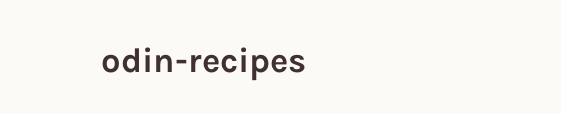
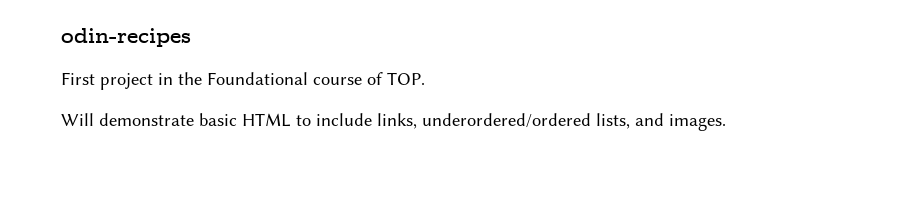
(306, 64) none -> [61,72,425,90] [61,113,726,131] // First project in the Foundational course of TOP. // Will demonstrate basic HTML to include links, underordered/ordered lists, and images.

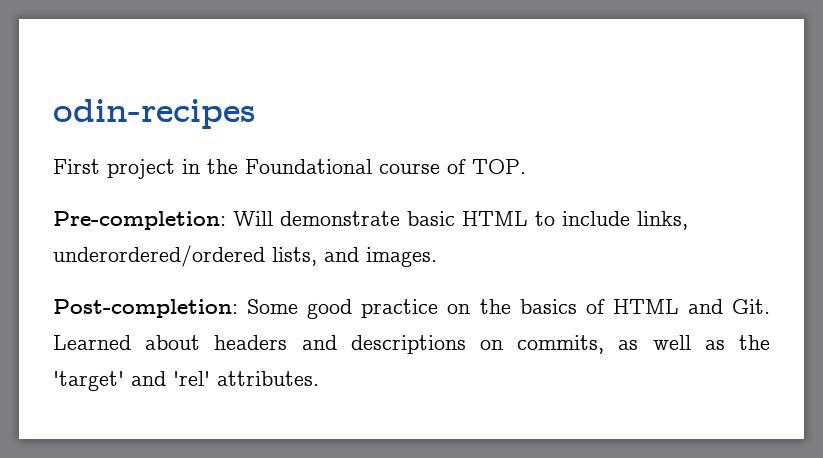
(425, 78) none -> [53,211,226,230] Pre-completion:
(726, 122) none -> [53,299,771,319] [53,335,771,354] [53,371,319,391] // Post-completion: Some good practice on the basics of HTML and Git. Learned about headers and descriptions on commits, as well as the 'target' and 'rel' attributes.

